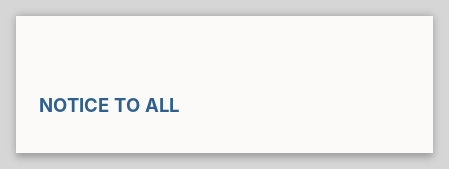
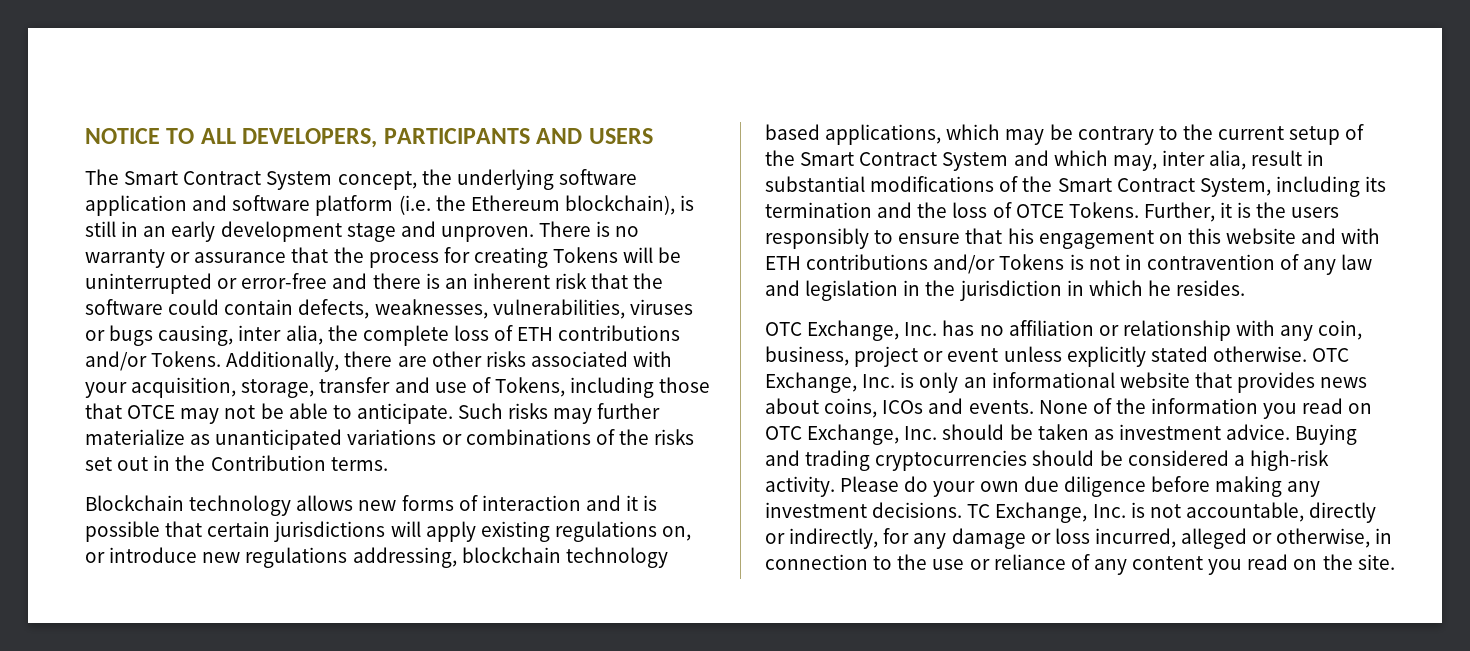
(179, 105) none -> [242,128,653,148] [85,169,637,190] [85,195,695,216] [85,221,640,242] [85,247,682,268] [85,273,664,294] [85,299,693,319] [85,325,681,346] [85,351,673,372] [85,377,711,398] [85,403,661,424] [85,429,695,450] [85,455,388,471] [85,495,658,516] [85,521,692,542] [85,547,668,568] [765,124,1365,145] [765,150,1325,171] [765,176,1387,197] [765,202,1340,222] [765,228,1381,249] [765,254,1373,275] [765,280,1246,301] [765,320,1363,341] [765,346,1350,367] [765,372,1368,393] [765,398,1373,419] [765,424,1358,445] [765,450,1329,471] [765,476,1321,497] [765,502,1377,523] [765,528,1393,549] [765,554,1395,575] DEVELOPERS, PARTICIPANTS AND USERS // The Smart Contract System concept, the underlying software application and software platform (i.e. the Ethereum blockchain), is still in an early development stage and unproven. There is no warranty or assurance that the process for creating Tokens will be uninterrupted or error-free and there is an inherent risk that the software could contain defects, weaknesses, vulnerabilities, viruses or bugs causing, inter alia, the complete loss of ETH contributions and/or Tokens. Additionally, there are other risks associated with your acquisition, storage, transfer and use of Tokens, including those that OTCE may not be able to anticipate. Such risks may further materialize as unanticipated variations or combinations of the risks set out in the Contribution terms. // Blockchain technology allows new forms of interaction and it is possible that certain jurisdictions will apply existing regulations on, or introduce new regulations addressing, blockchain technology based applications, which may be contrary to the current setup of the Smart Contract System and which may, inter alia, result in substantial modifications of the Smart Contract System, including its termination and the loss of OTCE Tokens. Further, it is the users responsibly to ensure that his engagement on this website and with ETH contributions and/or Tokens is not in contravention of any law and legislation in the jurisdiction in which he resides. // OTC Exchange, Inc. has no affiliation or relationship with any coin, business, project or event unless explicitly stated otherwise. OTC Exchange, Inc. is only an informational website that provides news about coins, ICOs and events. None of the information you read on OTC Exchange, Inc. should be taken as investment advice. Buying and trading cryptocurrencies should be considered a high-risk activity. Please do your own due diligence before making any investment decisions. TC Exchange, Inc. is not accountable, directly or indirectly, for any damage or loss incurred, alleged or otherwise, in connection to the use or reliance of any content you read on the site.

